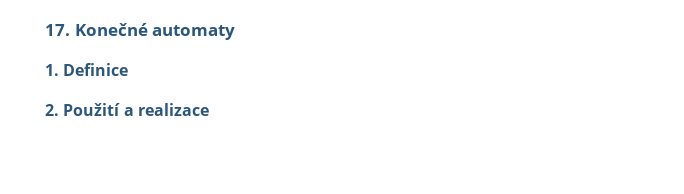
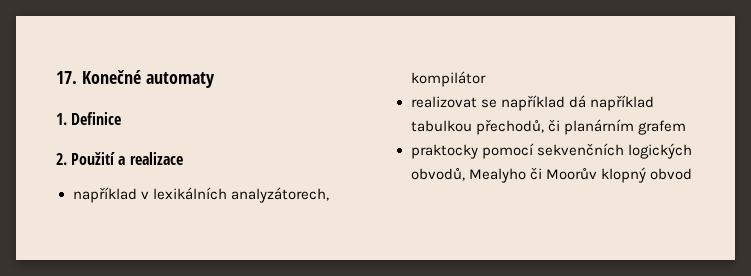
(209, 109) none -> [72,187,329,203] [410,71,486,87] [410,95,654,111] [410,119,686,135] [410,143,692,159] [410,167,692,183] // například v lexikálních analyzátorech, kompilátor // realizovat se například dá například tabulkou přechodů, či planárním grafem // praktocky pomocí sekvenčních logických obvodů, Mealyho či Moorův klopný obvod

